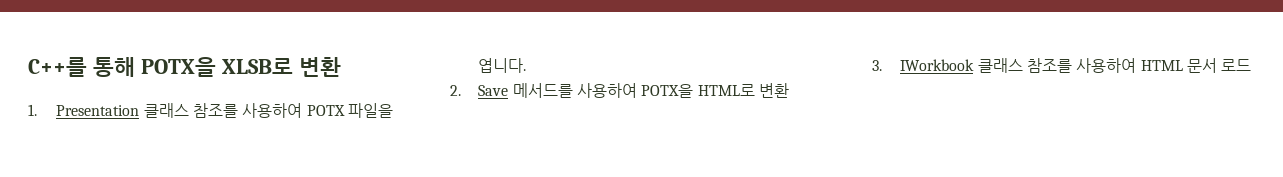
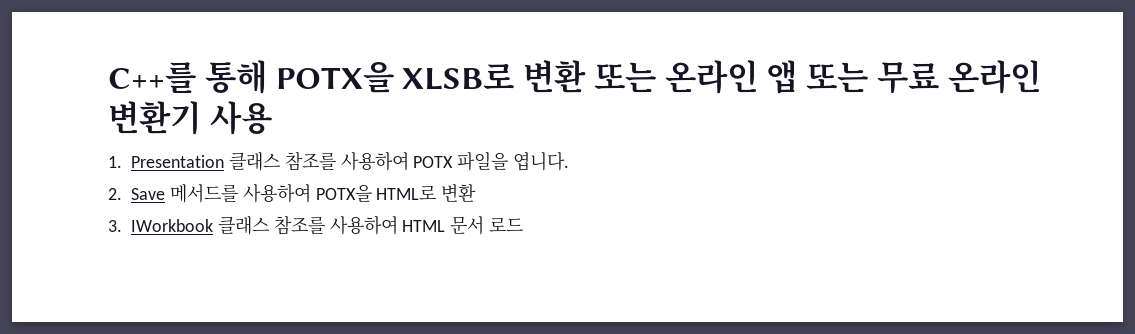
(341, 67) none -> [593,60,1041,94] [108,101,272,135] 또는 온라인 앱 또는 무료 온라인 변환기 사용

